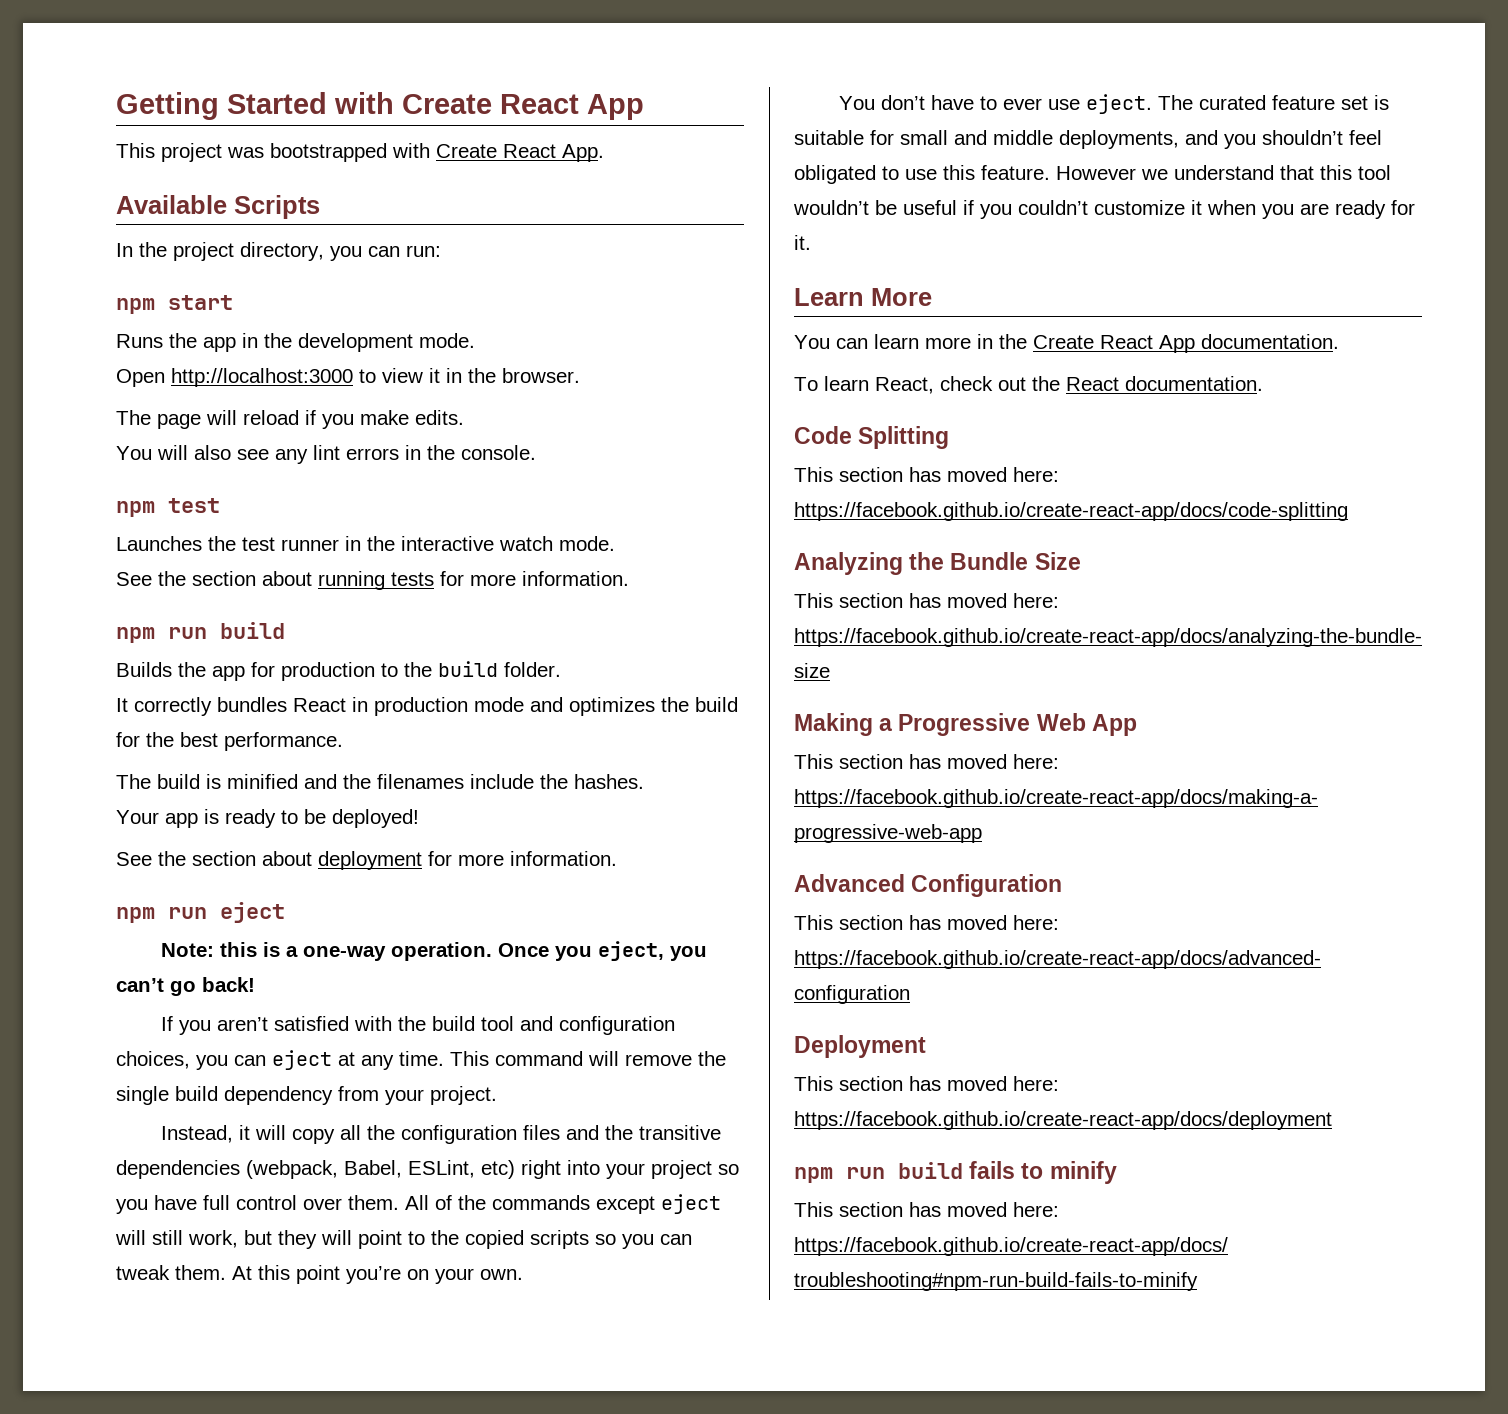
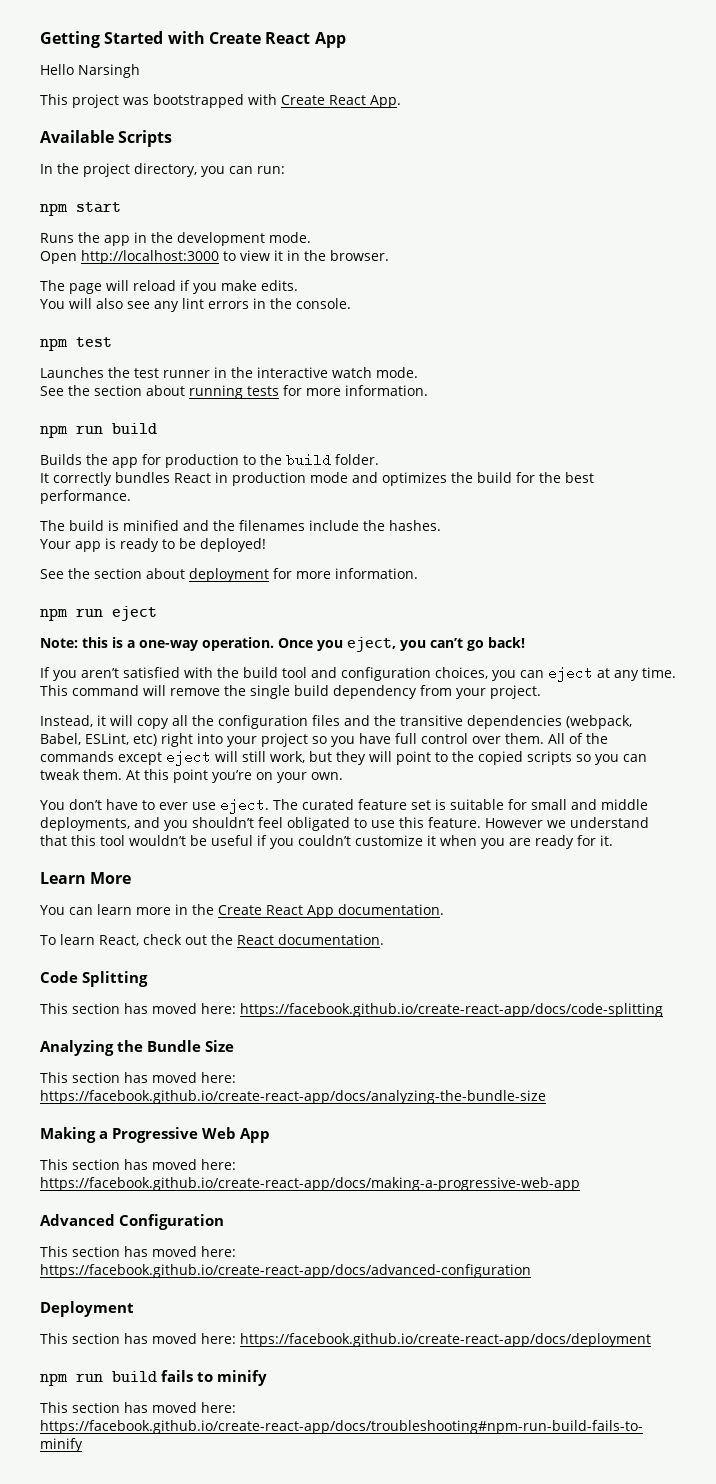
(644, 107) none -> [40,64,140,78] // Hello Narsingh

